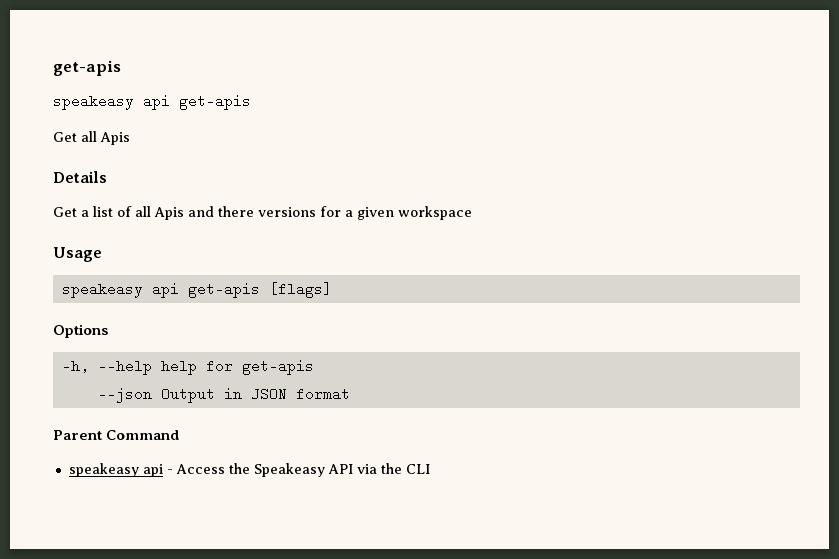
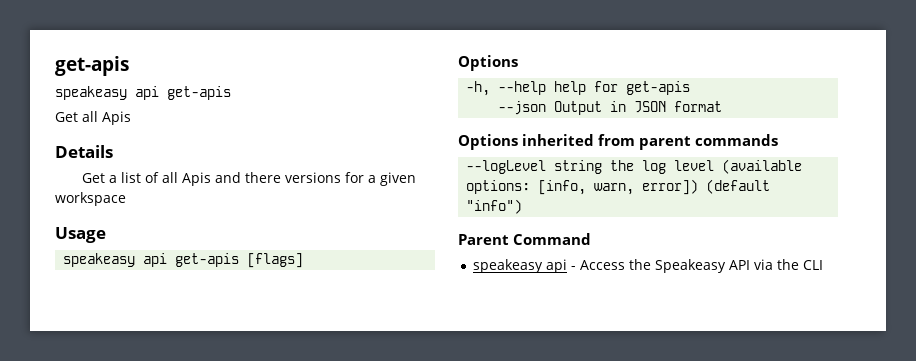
(350, 394) none -> [458,134,779,150] [466,159,803,174] [466,179,771,195] [466,199,523,214] // Options inherited from parent commands // --logLevel string the log level (available options: [info, warn, error]) (default "info")

